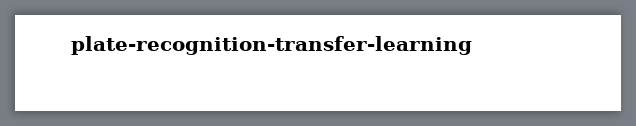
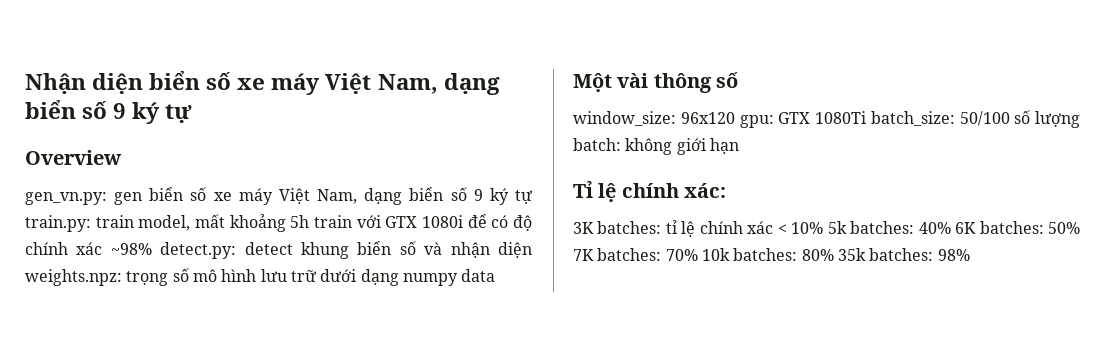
[71,36,472,55] plate-recognition-transfer-learning -> [25,70,500,95] [25,99,193,124] [25,150,122,165] [25,187,533,205] [25,214,533,232] [25,241,532,259] [25,268,496,286] [573,72,739,93] [573,110,1080,128] [573,138,739,155] [573,180,727,202] [573,220,1080,237] [573,248,970,261] Nhận diện biển số xe máy Việt Nam, dạng biển số 9 ký tự // Overview // gen_vn.py: gen biển số xe máy Việt Nam, dạng biển số 9 ký tự train.py: train model, mất khoảng 5h train với GTX 1080i để có độ chính xác ~98% detect.py: detect khung biển số và nhận diện weights.npz: trọng số mô hình lưu trữ dưới dạng numpy data // Một vài thông số // window_size: 96x120 gpu: GTX 1080Ti batch_size: 50/100 số lượng batch: không giới hạn // Tỉ lệ chính xác: // 3K batches: tỉ lệ chính xác < 10% 5k batches: 40% 6K batches: 50% 7K batches: 70% 10k batches: 80% 35k batches: 98%

